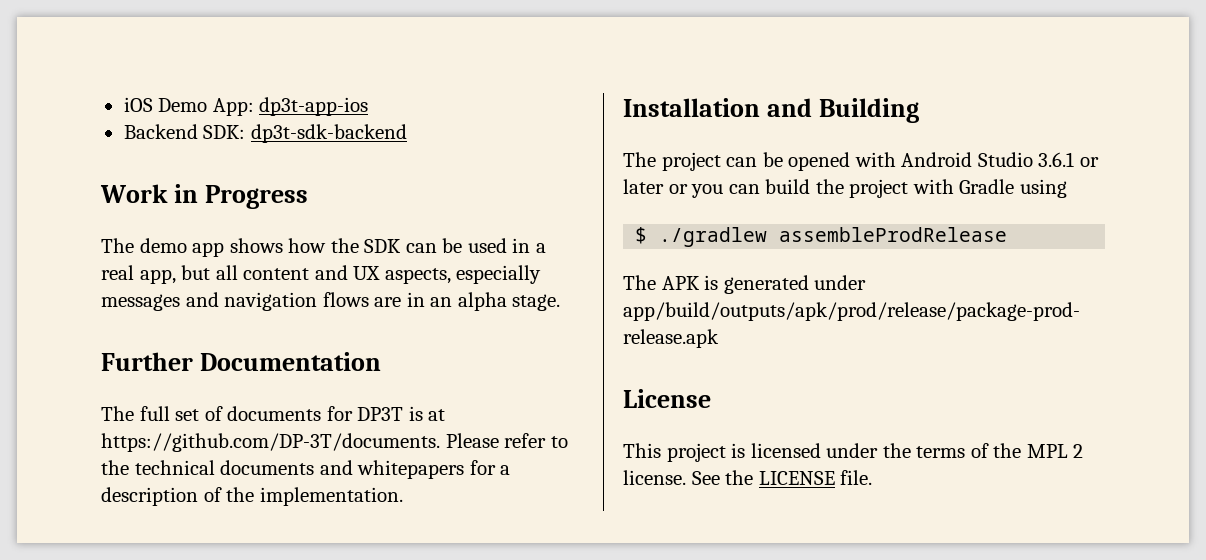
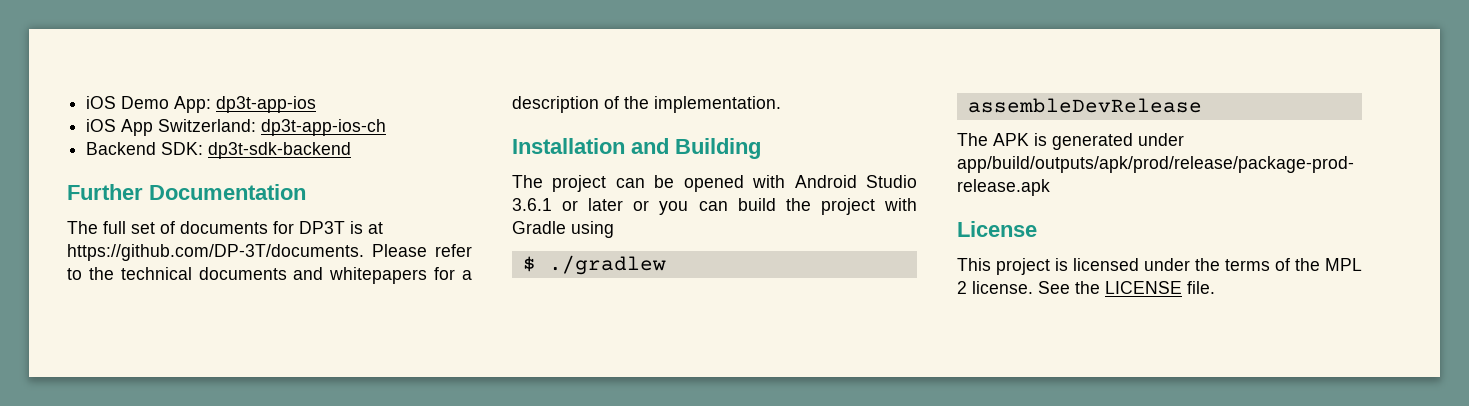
(369, 106) none -> [86,119,387,136] // iOS App Switzerland: dp3t-app-ios-ch
[100,184,308,209] [101,238,546,257] [101,265,542,284] [101,292,561,311] // Work in Progress // The demo app shows how the SDK can be used in a real app, but all content and UX aspects, especially messages and navigation flows are in an alpha stage. -> (352, 150) none
[779,227,1008,242] assembleProdRelease -> [967,98,1202,113] assembleDevRelease

